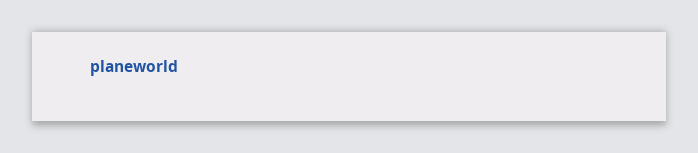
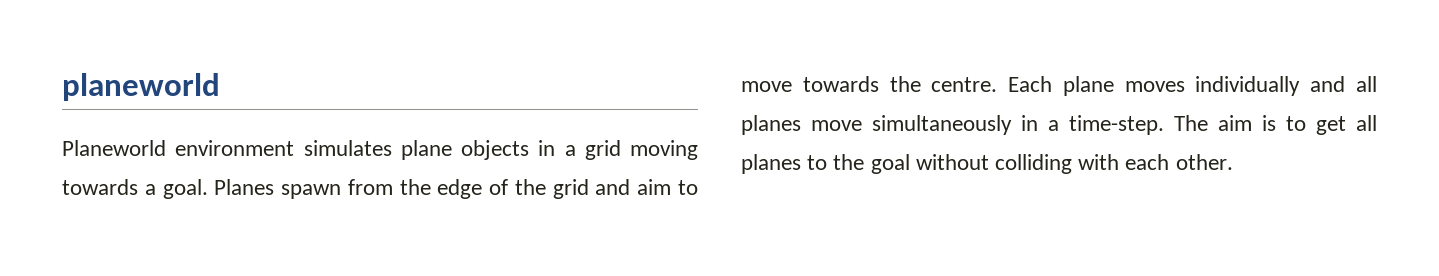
(178, 68) none -> [62,140,698,160] [62,179,698,199] [741,76,1377,96] [741,115,1377,135] [741,154,1233,174] // Planeworld environment simulates plane objects in a grid moving towards a goal. Planes spawn from the edge of the grid and aim to move towards the centre. Each plane moves individually and all planes move simultaneously in a time-step. The aim is to get all planes to the goal without colliding with each other.

